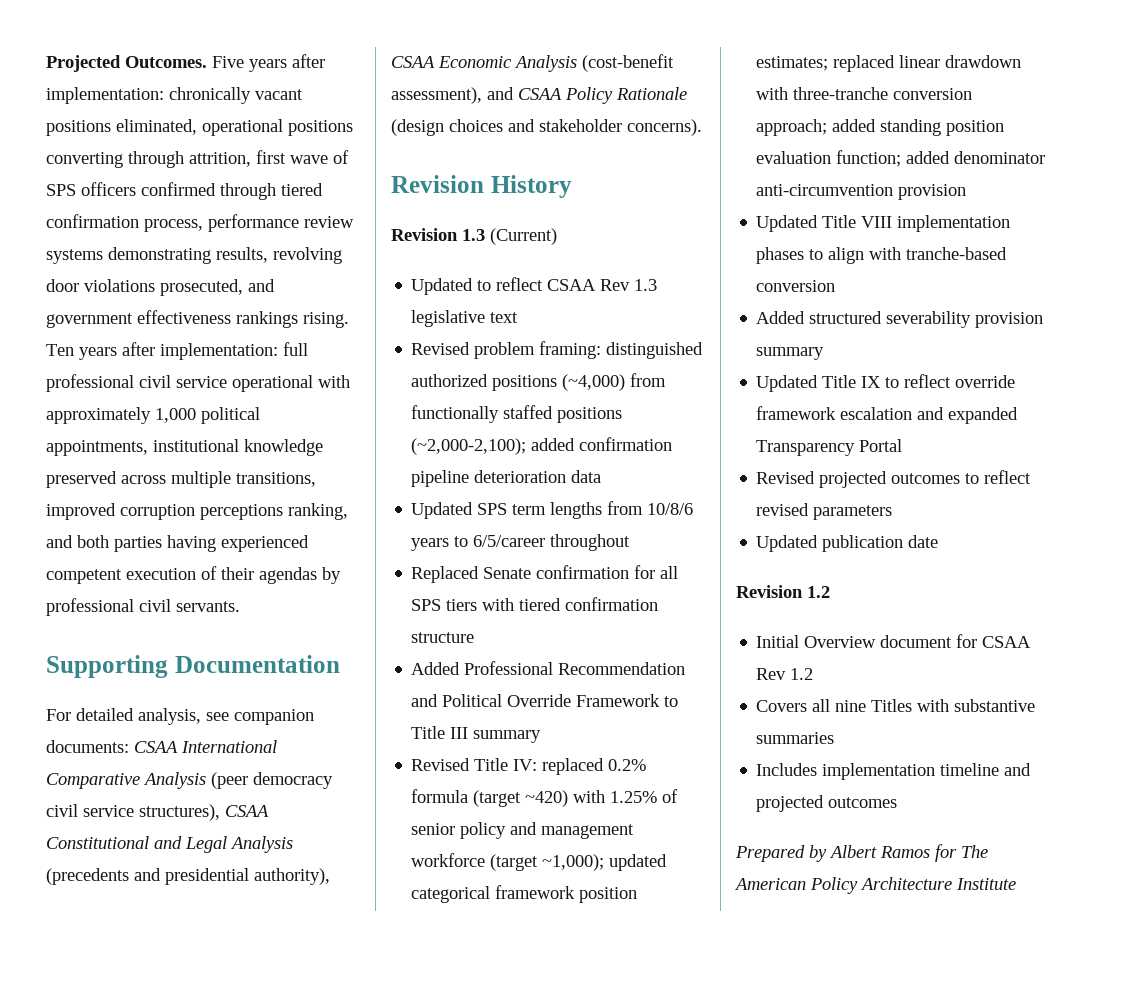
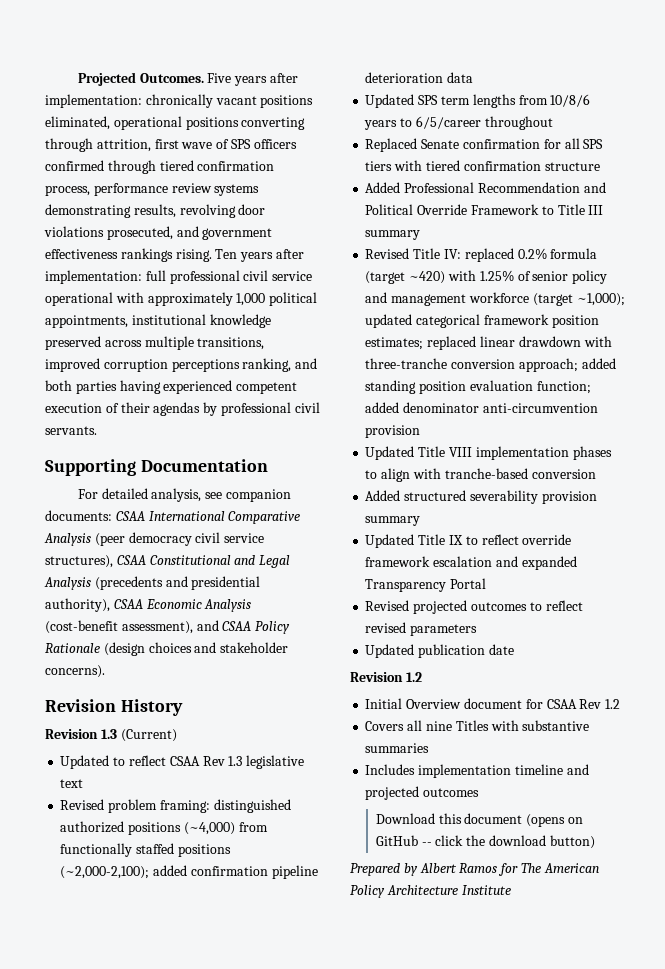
(898, 802) none -> [375,813,584,827] [375,835,595,849] // Download this document (opens on GitHub -- click the download button)

